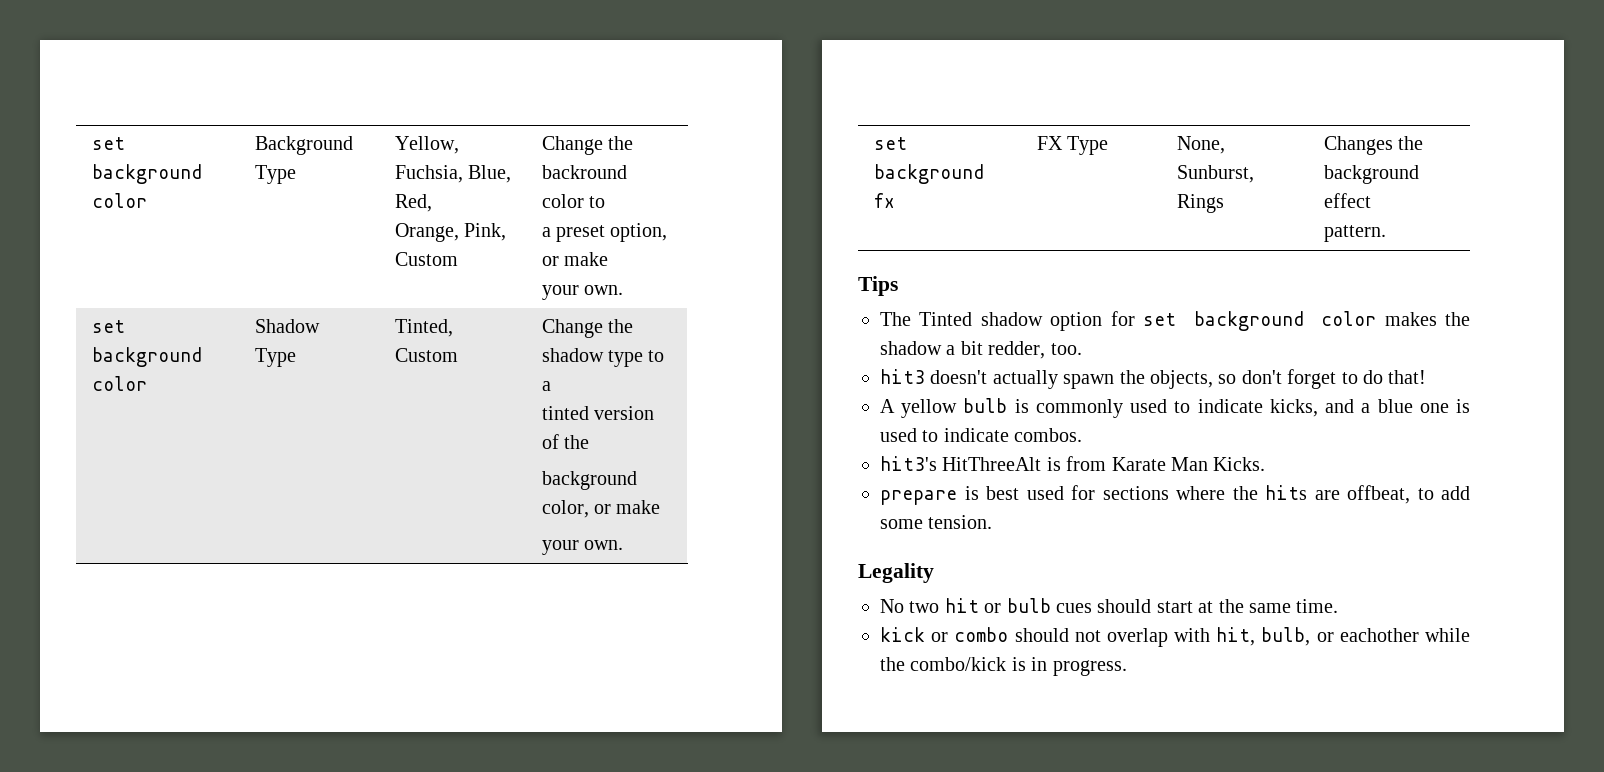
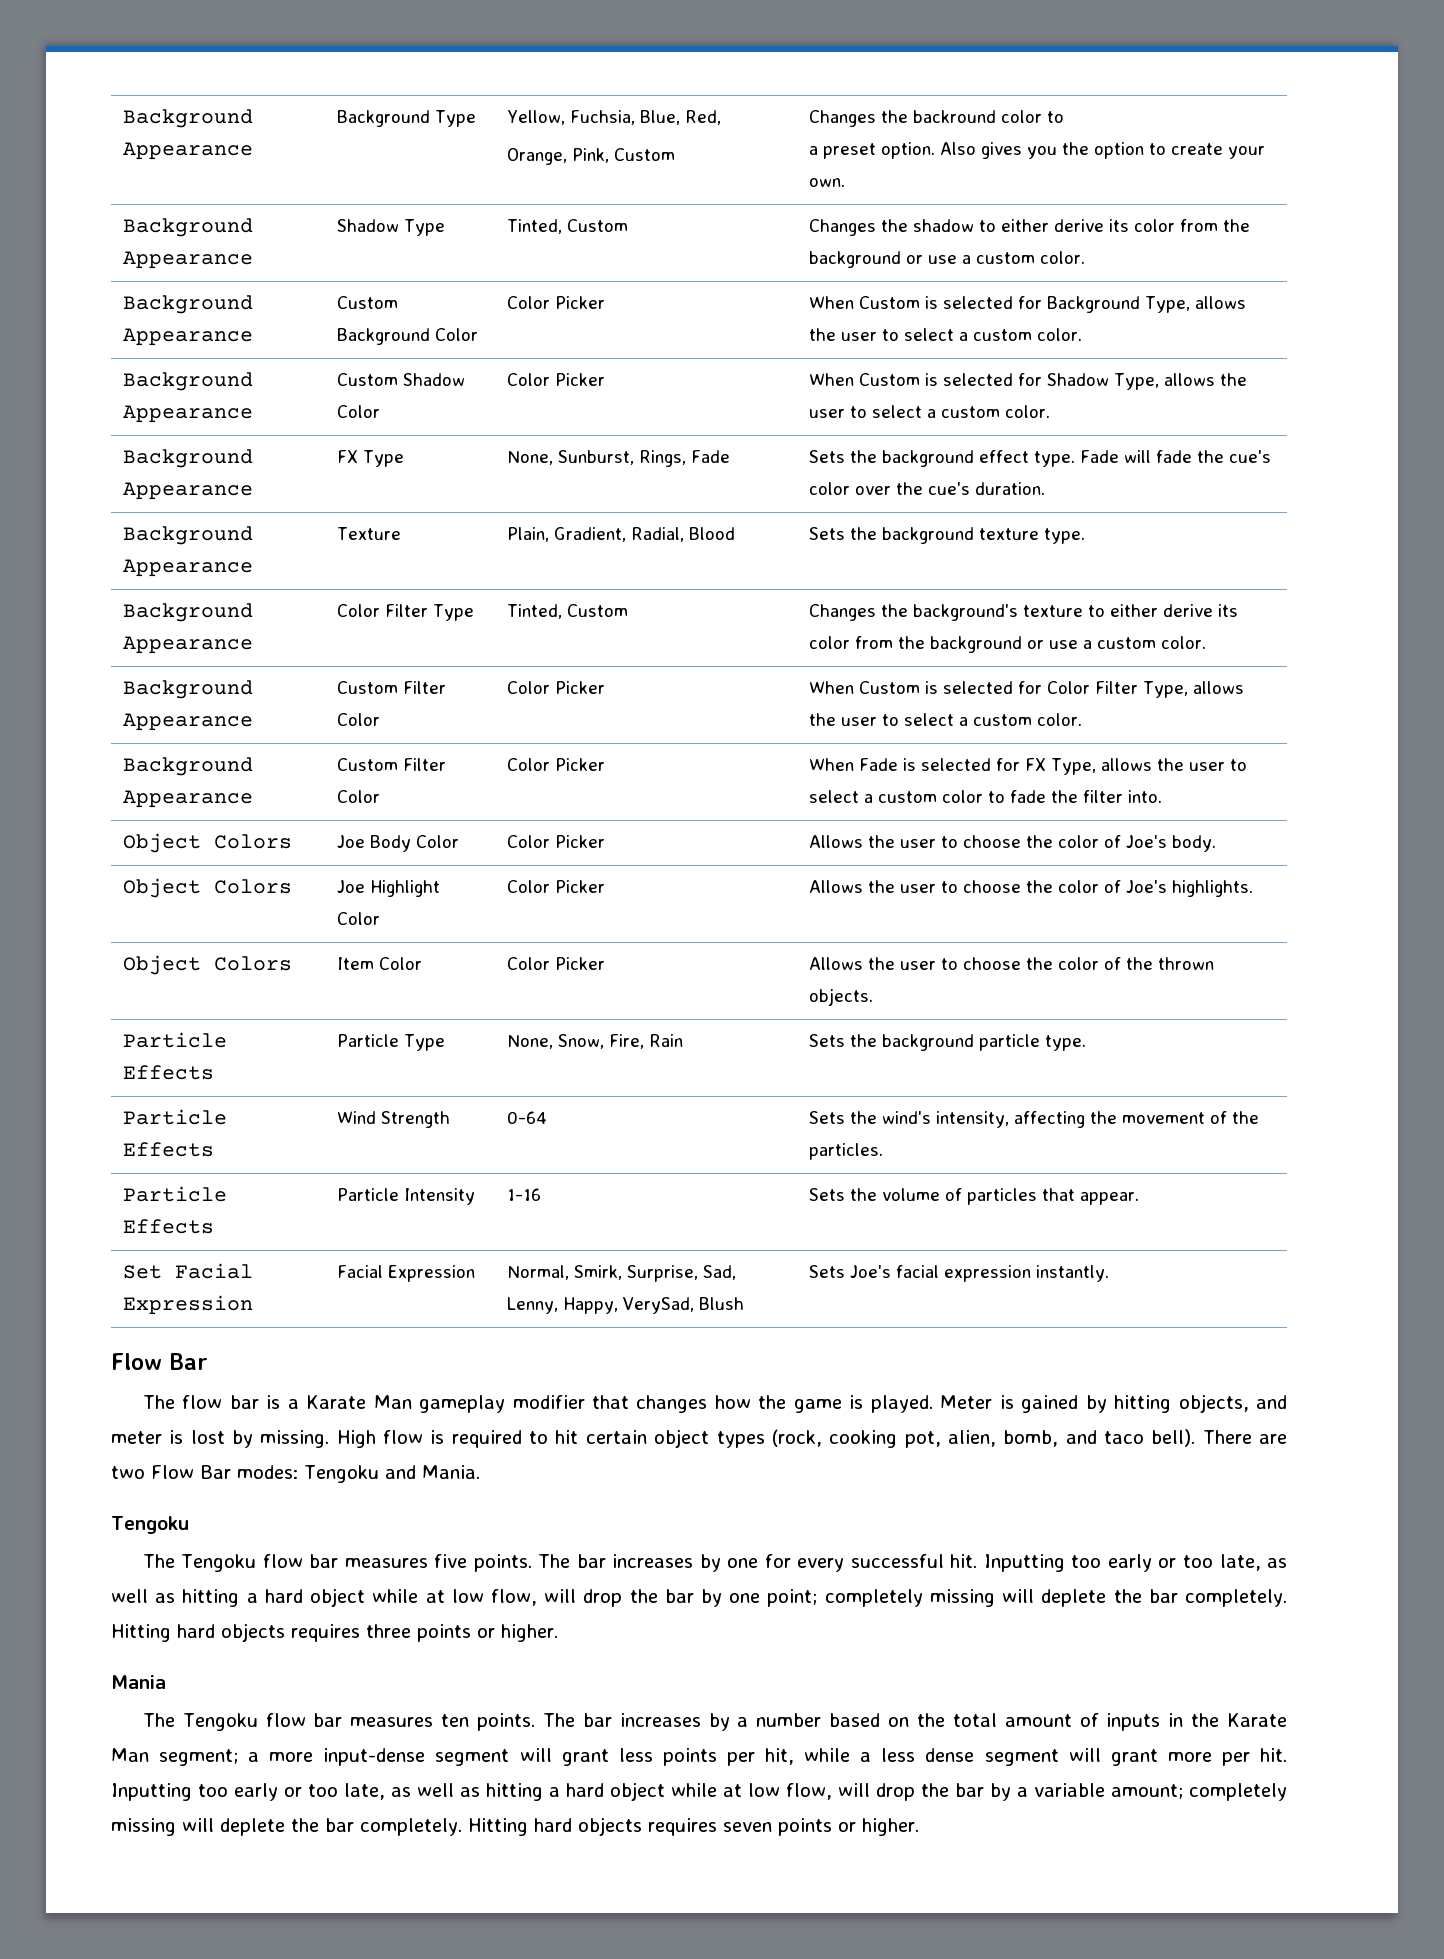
[91,137,125,150] [91,164,202,184] [91,193,147,208] set background color -> [122,109,253,128] [122,142,253,160] Background Appearance
[541,136,603,155] Change -> [808,110,876,127] Changes
[610,223,668,242] [541,252,608,266] [541,285,623,300] [91,320,125,333] [91,347,202,367] [91,376,147,391] option, or make // your own. // set background color -> [880,142,1265,159] [808,178,845,187] [122,218,253,237] [122,251,253,269] option. Also gives you the option to create your own. // Background Appearance
[541,319,633,338] [541,348,665,367] [541,381,551,391] [541,406,654,420] [541,434,589,449] [541,471,637,490] [541,500,661,518] [541,540,623,555] [873,137,907,150] [873,164,984,184] [873,193,895,208] [1036,136,1108,155] [1176,136,1225,154] [1176,165,1254,183] [1176,194,1224,213] [1323,136,1423,155] [1323,165,1419,184] [1323,193,1371,208] [1323,225,1386,242] [858,276,898,296] [880,311,1470,331] [880,341,1082,359] [880,369,1427,389] [880,398,1470,418] [880,428,1083,442] [880,456,1266,471] [880,485,1470,505] [880,515,993,529] [858,563,934,583] [880,598,1339,613] [880,627,1470,647] [880,657,1127,676] Change the shadow type to a // tinted version of the // background color, or make // your own. // set background fx | FX Type | None, Sunburst, Rings | Changes the background effect // pattern. // Tips // The Tinted shadow option for set background color makes the shadow a bit redder, too. // hit3 doesn't actually spawn the objects, so don't forget to do that! // A yellow bulb is commonly used to indicate kicks, and a blue one is used to indicate combos. // hit3's HitThreeAlt is from Karate Man Kicks. // prepare is best used for sections where the hits are offbeat, to add some tension. // Legality // No two hit or bulb cues should start at the same time. // kick or combo should not overlap with hit, bulb, or eachother while the combo/kick is in progress. -> [808,219,1250,236] [808,251,1085,268] [122,295,253,314] [122,328,253,346] [336,296,398,309] [336,328,478,345] [506,296,605,309] [808,296,1246,313] [808,328,1082,341] [122,372,253,391] [122,405,253,423] [336,373,465,386] [336,405,380,418] [506,373,605,386] [808,373,1247,390] [808,405,1050,418] [122,449,253,468] [122,482,253,500] [336,450,404,467] [506,450,730,467] [808,450,1271,467] [808,482,1045,495] [122,526,253,545] [122,559,253,577] [336,527,401,540] [506,527,735,542] [808,527,1085,544] [122,603,253,622] [122,636,253,654] [336,604,474,621] [506,604,628,619] [808,604,1238,621] [808,636,1206,653] [122,680,253,699] [122,713,253,731] [336,681,446,694] [336,713,380,726] [506,681,605,694] [808,681,1244,698] [808,713,1082,726] [122,757,253,776] [122,790,253,808] [336,758,446,771] [336,790,380,803] [506,758,605,771] [808,758,1247,775] [808,790,1162,803] [122,833,292,853] [336,835,459,852] [506,835,605,848] [808,835,1216,852] [122,878,292,898] [336,880,440,897] [336,912,380,925] [506,880,605,893] [808,880,1253,897] [122,955,292,975] [336,957,422,970] [506,957,605,970] [808,957,1214,970] [808,988,873,1006] [122,1032,227,1048] [122,1065,214,1080] [336,1034,445,1051] [506,1034,683,1049] [808,1034,1086,1051] [122,1109,227,1125] [122,1142,214,1157] [336,1111,450,1128] [506,1111,547,1124] [808,1111,1259,1128] [808,1143,883,1160] [122,1186,227,1202] [122,1219,214,1234] [336,1188,475,1205] [506,1188,541,1201] [808,1188,1139,1205] [122,1263,253,1279] [122,1295,253,1315] [336,1265,475,1282] [506,1265,736,1282] [506,1297,744,1314] [808,1265,1109,1282] [111,1353,208,1370] [142,1394,1287,1413] [111,1429,1287,1448] [111,1465,480,1483] [111,1516,189,1534] [142,1554,1287,1572] [111,1588,1288,1607] [111,1623,558,1642] [111,1675,166,1689] [142,1713,1287,1731] [111,1748,1287,1766] [111,1782,1287,1801] [111,1817,919,1836] Changes the shadow to either derive its color from the background or use a custom color. // Background Appearance | Custom Background Color | Color Picker | When Custom is selected for Background Type, allows the user to select a custom color. // Background Appearance | Custom Shadow Color | Color Picker | When Custom is selected for Shadow Type, allows the user to select a custom color. // Background Appearance | FX Type | None, Sunburst, Rings, Fade | Sets the background effect type. Fade will fade the cue's color over the cue's duration. // Background Appearance | Texture | Plain, Gradient, Radial, Blood | Sets the background texture type. // Background Appearance | Color Filter Type | Tinted, Custom | Changes the background's texture to either derive its color from the background or use a custom color. // Background Appearance | Custom Filter Color | Color Picker | When Custom is selected for Color Filter Type, allows the user to select a custom color. // Background Appearance | Custom Filter Color | Color Picker | When Fade is selected for FX Type, allows the user to select a custom color to fade the filter into. // Object Colors | Joe Body Color | Color Picker | Allows the user to choose the color of Joe's body. // Object Colors | Joe Highlight Color | Color Picker | Allows the user to choose the color of Joe's highlights. // Object Colors | Item Color | Color Picker | Allows the user to choose the color of the thrown objects. // Particle Effects | Particle Type | None, Snow, Fire, Rain | Sets the background particle type. // Particle Effects | Wind Strength | 0-64 | Sets the wind's intensity, affecting the movement of the particles. // Particle Effects | Particle Intensity | 1-16 | Sets the volume of particles that appear. // Set Facial Expression | Facial Expression | Normal, Smirk, Surprise, Sad, Lenny, Happy, VerySad, Blush | Sets Joe's facial expression instantly. // Flow Bar // The flow bar is a Karate Man gameplay modifier that changes how the game is played. Meter is gained by hitting objects, and meter is lost by missing. High flow is required to hit certain object types (rock, cooking pot, alien, bomb, and taco bell). There are two Flow Bar modes: Tengoku and Mania. // Tengoku // The Tengoku flow bar measures five points. The bar increases by one for every successful hit. Inputting too early or too late, as well as hitting a hard object while at low flow, will drop the bar by one point; completely missing will deplete the bar completely. Hitting hard objects requires three points or higher. // Mania // The Tengoku flow bar measures ten points. The bar increases by a number based on the total amount of inputs in the Karate Man segment; a more input-dense segment will grant less points per hit, while a less dense segment will grant more per hit. Inputting too early or too late, as well as hitting a hard object while at low flow, will drop the bar by a variable amount; completely missing will deplete the bar completely. Hitting hard objects requires seven points or higher.

